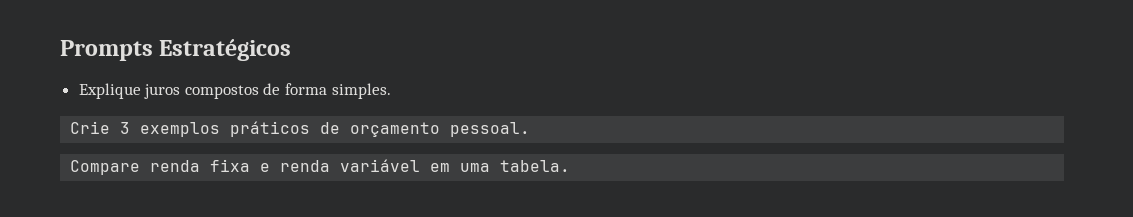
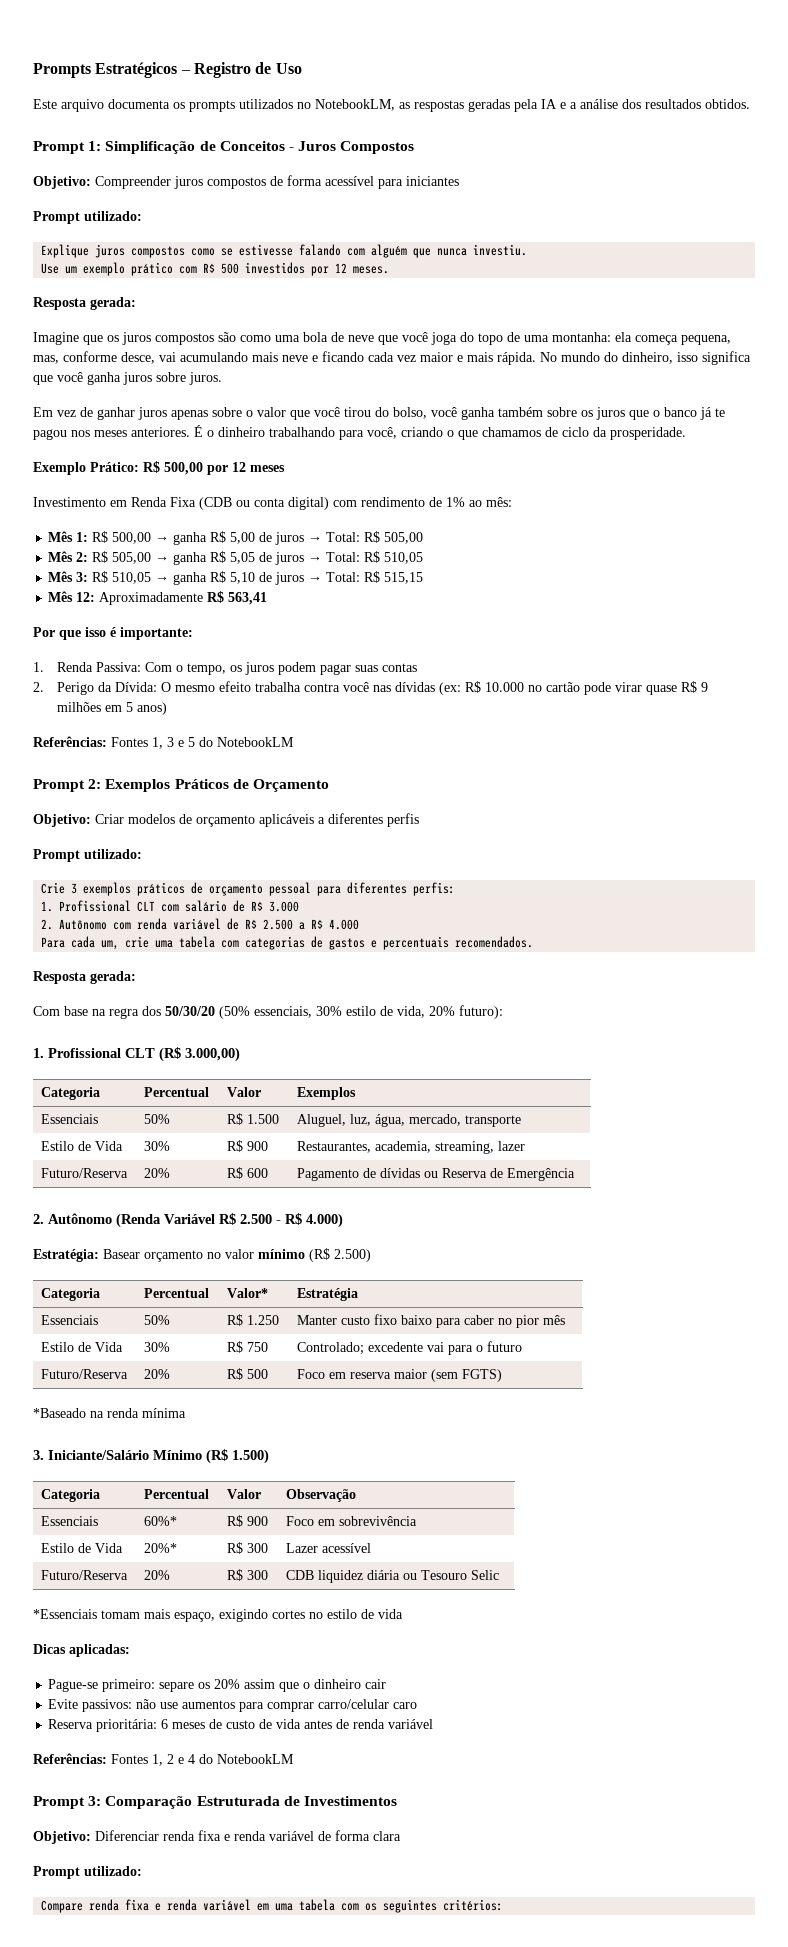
[78,83,391,99] // Explique juros compostos de forma simples. -> [180,62,302,78] [33,99,750,112] [33,141,415,154] [33,175,459,189] [33,211,142,224] [41,244,528,258] [41,262,390,276] [33,297,136,310] [33,332,731,345] [33,351,751,365] [33,372,222,385] [33,407,725,420] [33,425,686,440] [33,461,285,475] [33,497,512,510] [48,531,424,545] [48,551,424,565] [48,571,424,585] [48,591,268,605] [33,627,193,640] [33,662,418,675] [33,681,709,695] [57,702,168,715] [33,736,294,749] [33,779,329,792] [33,813,419,827] [33,849,142,862] – Registro de Uso // Este arquivo documenta os prompts utilizados no NotebookLM, as respostas geradas pela IA e a análise dos resultados obtidos. // Prompt 1: Simplificação de Conceitos - Juros Compostos // Objetivo: Compreender juros compostos de forma acessível para iniciantes // Prompt utilizado: // Explique juros compostos como se estivesse falando com alguém que nunca investiu. // Use um exemplo prático com R$ 500 investidos por 12 meses. // Resposta gerada: // Imagine que os juros compostos são como uma bola de neve que você joga do topo de uma montanha: ela começa pequena, mas, conforme desce, vai acumulando mais neve e ficando cada vez maior e mais rápida. No mundo do dinheiro, isso significa que você ganha juros sobre juros. // Em vez de ganhar juros apenas sobre o valor que você tirou do bolso, você ganha também sobre os juros que o banco já te pagou nos meses anteriores. É o dinheiro trabalhando para você, criando o que chamamos de ciclo da prosperidade. // Exemplo Prático: R$ 500,00 por 12 meses // Investimento em Renda Fixa (CDB ou conta digital) com rendimento de 1% ao mês: // Mês 1: R$ 500,00 → ganha R$ 5,00 de juros → Total: R$ 505,00 // Mês 2: R$ 505,00 → ganha R$ 5,05 de juros → Total: R$ 510,05 // Mês 3: R$ 510,05 → ganha R$ 5,10 de juros → Total: R$ 515,15 // Mês 12: Aproximadamente R$ 563,41 // Por que isso é importante: // 1. Renda Passiva: Com o tempo, os juros podem pagar suas contas // 2. Perigo da Dívida: O mesmo efeito trabalha contra você nas dívidas (ex: R$ 10.000 no cartão pode virar quase R$ 9 milhões em 5 anos) // Referências: Fontes 1, 3 e 5 do NotebookLM // Prompt 2: Exemplos Práticos de Orçamento // Objetivo: Criar modelos de orçamento aplicáveis a diferentes perfis // Prompt utilizado:
[450,122,531,137] pessoal. -> [269,882,456,896] [41,900,300,912] [41,918,360,930] [41,936,534,950] [33,971,136,984] [33,1005,503,1019] [33,1047,240,1062] [41,1087,101,1100] [144,1087,210,1097] [227,1087,262,1097] [297,1087,357,1100] [41,1114,99,1124] [144,1114,171,1124] [227,1113,280,1125] [297,1114,522,1127] [41,1141,124,1151] [144,1141,171,1151] [227,1140,269,1152] [297,1141,526,1154] [41,1168,129,1178] [144,1168,171,1178] [227,1167,269,1179] [297,1168,576,1181] [33,1213,343,1228] [33,1248,371,1262] [41,1288,101,1301] [144,1288,210,1298] [227,1288,269,1298] [297,1288,359,1301] [41,1315,99,1325] [144,1315,171,1325] [227,1314,280,1326] [297,1314,566,1328] [41,1342,124,1352] [144,1342,171,1352] [227,1341,269,1353] [297,1341,523,1355] [41,1369,129,1379] [144,1369,171,1379] [227,1368,269,1380] [297,1369,503,1382] [33,1408,186,1418] [33,1449,269,1464] [41,1489,101,1502] [144,1489,210,1499] [227,1489,262,1499] [286,1489,357,1502] [41,1516,99,1526] [144,1516,178,1526] [227,1515,269,1527] [286,1516,418,1526] [41,1543,124,1553] [144,1543,178,1553] [227,1542,269,1554] [286,1543,372,1553] [41,1570,129,1580] [144,1570,171,1580] [227,1569,269,1581] [286,1570,500,1583] [33,1609,403,1622] [33,1644,130,1657] [48,1679,387,1692] [48,1699,418,1712] [48,1719,434,1732] [33,1753,294,1766] [33,1796,397,1809] [33,1830,401,1844] [33,1866,142,1879] pessoal para diferentes perfis: // 1. Profissional CLT com salário de R$ 3.000 // 2. Autônomo com renda variável de R$ 2.500 a R$ 4.000 // Para cada um, crie uma tabela com categorias de gastos e percentuais recomendados. // Resposta gerada: // Com base na regra dos 50/30/20 (50% essenciais, 30% estilo de vida, 20% futuro): // 1. Profissional CLT (R$ 3.000,00) // Categoria | Percentual | Valor | Exemplos // Essenciais | 50% | R$ 1.500 | Aluguel, luz, água, mercado, transporte // Estilo de Vida | 30% | R$ 900 | Restaurantes, academia, streaming, lazer // Futuro/Reserva | 20% | R$ 600 | Pagamento de dívidas ou Reserva de Emergência // 2. Autônomo (Renda Variável R$ 2.500 - R$ 4.000) // Estratégia: Basear orçamento no valor mínimo (R$ 2.500) // Categoria | Percentual | Valor* | Estratégia // Essenciais | 50% | R$ 1.250 | Manter custo fixo baixo para caber no pior mês // Estilo de Vida | 30% | R$ 750 | Controlado; excedente vai para o futuro // Futuro/Reserva | 20% | R$ 500 | Foco em reserva maior (sem FGTS) // *Baseado na renda mínima // 3. Iniciante/Salário Mínimo (R$ 1.500) // Categoria | Percentual | Valor | Observação // Essenciais | 60%* | R$ 900 | Foco em sobrevivência // Estilo de Vida | 20%* | R$ 300 | Lazer acessível // Futuro/Reserva | 20% | R$ 300 | CDB liquidez diária ou Tesouro Selic // *Essenciais tomam mais espaço, exigindo cortes no estilo de vida // Dicas aplicadas: // Pague-se primeiro: separe os 20% assim que o dinheiro cair // Evite passivos: não use aumentos para comprar carro/celular caro // Reserva prioritária: 6 meses de custo de vida antes de renda variável // Referências: Fontes 1, 2 e 4 do NotebookLM // Prompt 3: Comparação Estruturada de Investimentos // Objetivo: Diferenciar renda fixa e renda variável de forma clara // Prompt utilizado:
[500,160,571,172] tabela. -> [299,1899,504,1913] tabela com os seguintes critérios:

